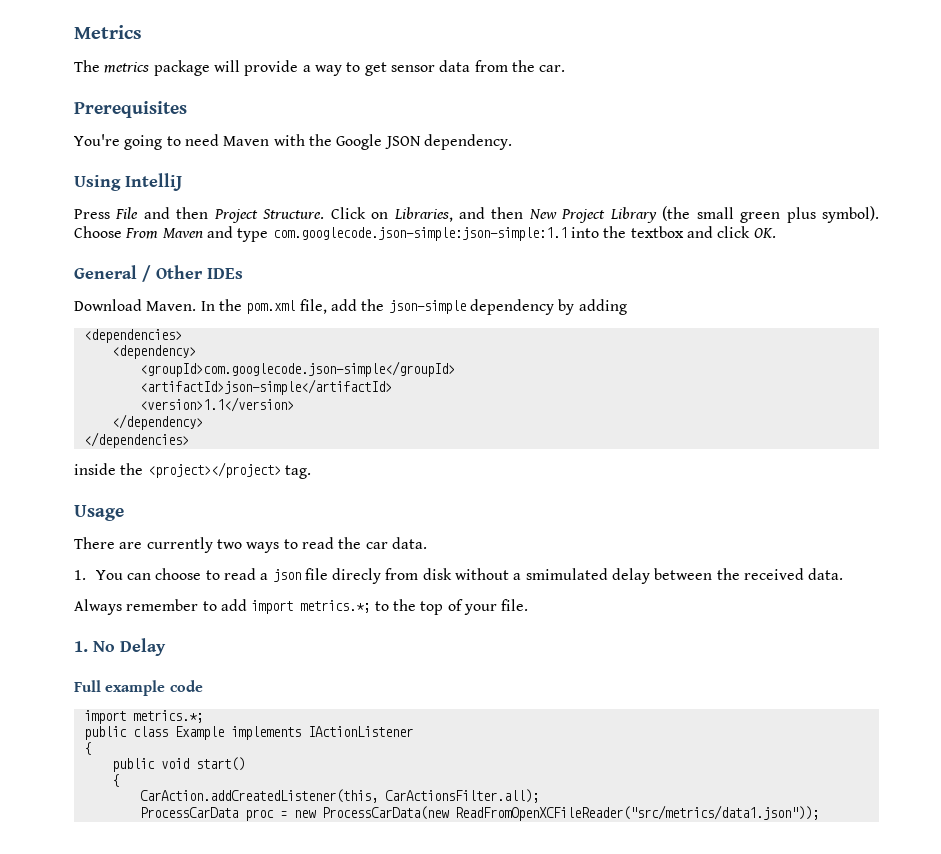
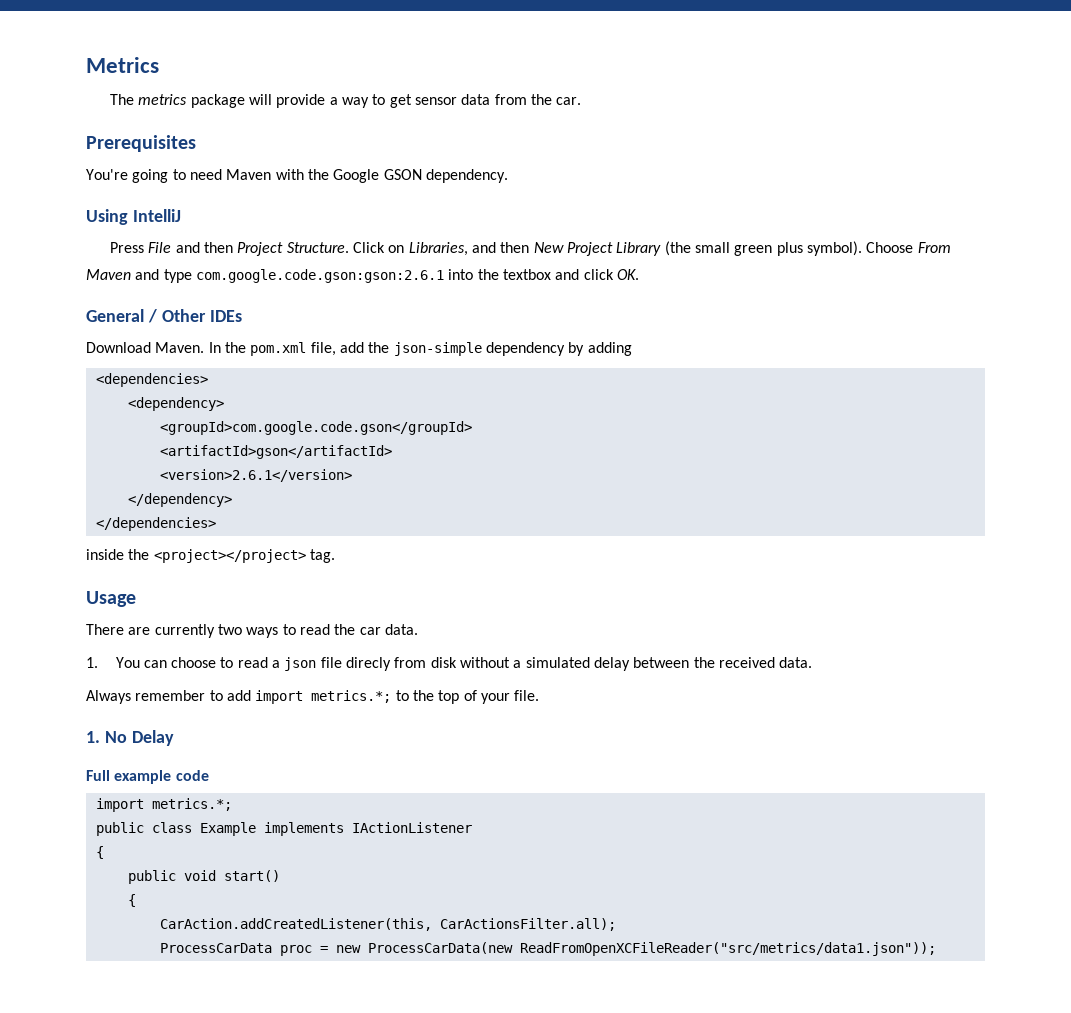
[384,136,421,149] JSON -> [383,169,422,180] GSON
[272,227,567,241] com.googlecode.json-simple:json-simple:1.1 -> [195,269,444,283] com.google.code.gson:gson:2.6.1
[139,361,455,377] [139,379,392,395] [139,397,294,412] <groupId>com.googlecode.json-simple</groupId> // <artifactId>json-simple</artifactId> // <version>1.1</version> -> [159,421,472,435] [159,445,392,459] [159,469,352,482] <groupId>com.google.code.gson</groupId> // <artifactId>gson</artifactId> // <version>2.6.1</version>
[525,568,608,580] smimulated -> [525,657,590,668] simulated

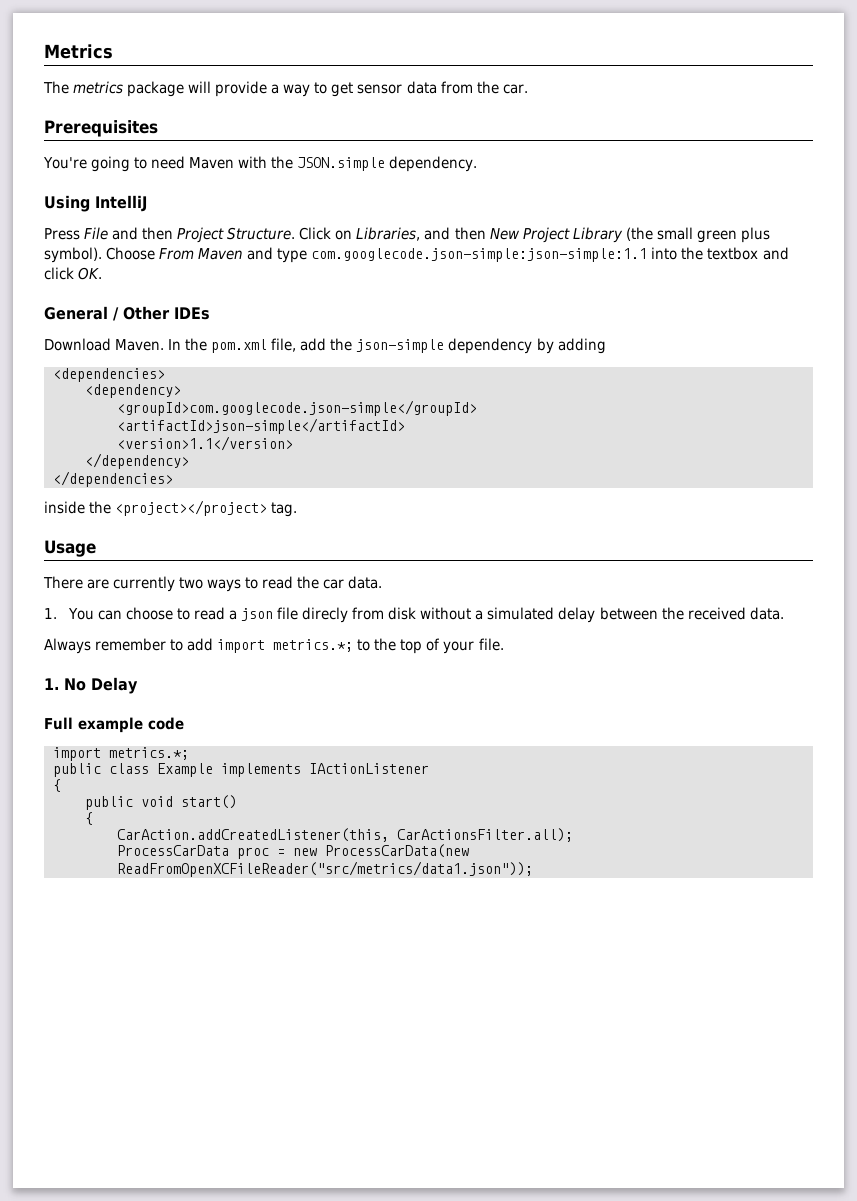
[333,169,422,183] Google GSON -> [297,157,386,171] JSON.simple
[195,269,444,283] com.google.code.gson:gson:2.6.1 -> [311,248,648,262] com.googlecode.json-simple:json-simple:1.1
[159,421,472,435] [159,445,392,459] [159,469,352,482] <groupId>com.google.code.gson</groupId> // <artifactId>gson</artifactId> // <version>2.6.1</version> -> [117,400,477,416] [117,418,405,434] [117,436,293,451] <groupId>com.googlecode.json-simple</groupId> // <artifactId>json-simple</artifactId> // <version>1.1</version>

